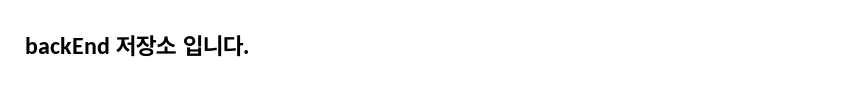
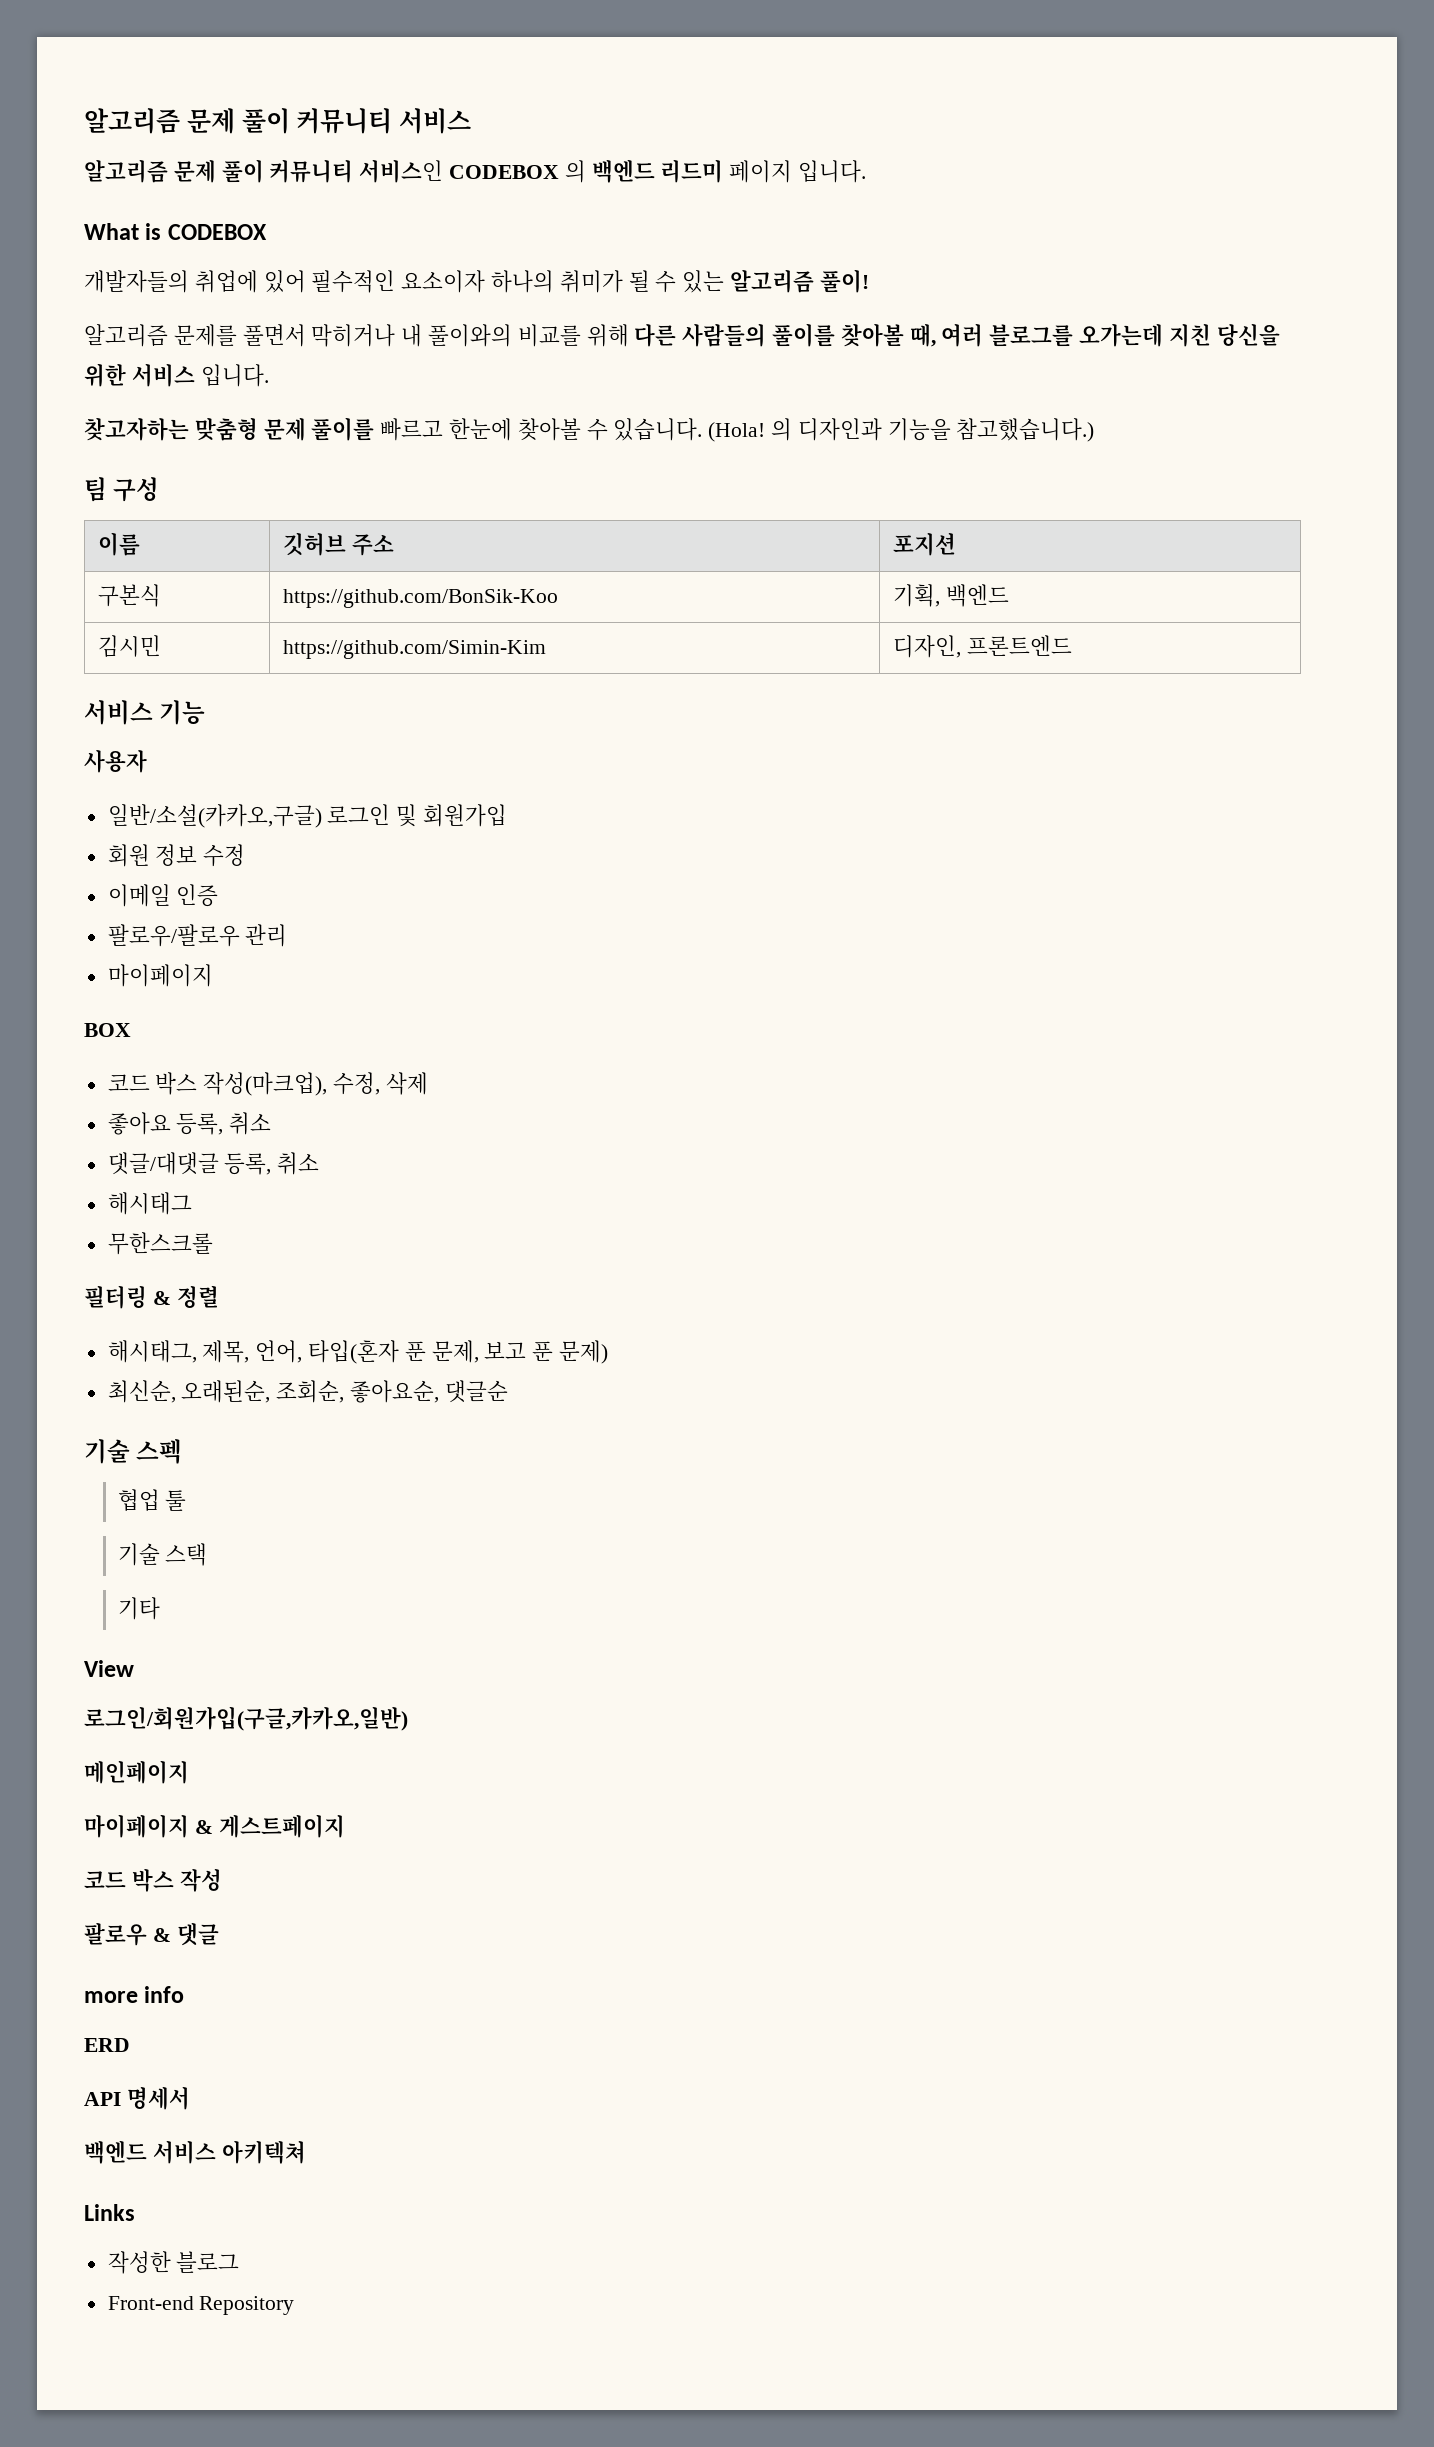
[25,35,249,57] backEnd 저장소 입니다. -> [84,108,471,134] [84,159,867,183] [84,223,267,240] [84,269,869,293] [84,323,1280,347] [84,363,269,387] [84,417,1095,442] [84,477,160,502] [98,532,141,556] [283,533,395,556] [893,533,957,556] [98,584,162,607] [283,589,559,608] [893,584,1010,607] [98,635,162,657] [283,640,547,659] [893,635,1073,658] [84,700,206,725] [84,750,147,773] [107,804,508,828] [107,844,246,867] [107,884,219,907] [107,924,288,947] [107,964,213,987] [84,1023,131,1037] [107,1072,428,1096] [107,1112,272,1135] [107,1152,320,1175] [107,1192,192,1215] [107,1232,213,1255] [84,1285,219,1309] [107,1340,609,1364] [107,1380,508,1403] [84,1439,183,1464] [117,1489,187,1511] [117,1543,208,1566] [117,1597,160,1620] [84,1660,134,1677] [84,1706,408,1731] [84,1760,189,1784] [84,1814,345,1838] [84,1869,222,1892] [84,1923,219,1946] [84,1986,185,2003] [84,2038,130,2052] [84,2087,190,2110] [84,2140,306,2164] [84,2204,135,2221] [107,2251,240,2274] [107,2296,295,2315] 알고리즘 문제 풀이 커뮤니티 서비스 // 알고리즘 문제 풀이 커뮤니티 서비스인 CODEBOX 의 백엔드 리드미 페이지 입니다. // What is CODEBOX // 개발자들의 취업에 있어 필수적인 요소이자 하나의 취미가 될 수 있는 알고리즘 풀이! // 알고리즘 문제를 풀면서 막히거나 내 풀이와의 비교를 위해 다른 사람들의 풀이를 찾아볼 때, 여러 블로그를 오가는데 지친 당신을 위한 서비스 입니다. // 찾고자하는 맞춤형 문제 풀이를 빠르고 한눈에 찾아볼 수 있습니다. (Hola! 의 디자인과 기능을 참고했습니다.) // 팀 구성 // 이름 | 깃허브 주소 | 포지션 // 구본식 | https://github.com/BonSik-Koo | 기획, 백엔드 // 김시민 | https://github.com/Simin-Kim | 디자인, 프론트엔드 // 서비스 기능 // 사용자 // 일반/소설(카카오,구글) 로그인 및 회원가입 // 회원 정보 수정 // 이메일 인증 // 팔로우/팔로우 관리 // 마이페이지 // BOX // 코드 박스 작성(마크업), 수정, 삭제 // 좋아요 등록, 취소 // 댓글/대댓글 등록, 취소 // 해시태그 // 무한스크롤 // 필터링 & 정렬 // 해시태그, 제목, 언어, 타입(혼자 푼 문제, 보고 푼 문제) // 최신순, 오래된순, 조회순, 좋아요순, 댓글순 // 기술 스펙 // 협업 툴 // 기술 스택 // 기타 // View // 로그인/회원가입(구글,카카오,일반) // 메인페이지 // 마이페이지 & 게스트페이지 // 코드 박스 작성 // 팔로우 & 댓글 // more info // ERD // API 명세서 // 백엔드 서비스 아키텍쳐 // Links // 작성한 블로그 // Front-end Repository

